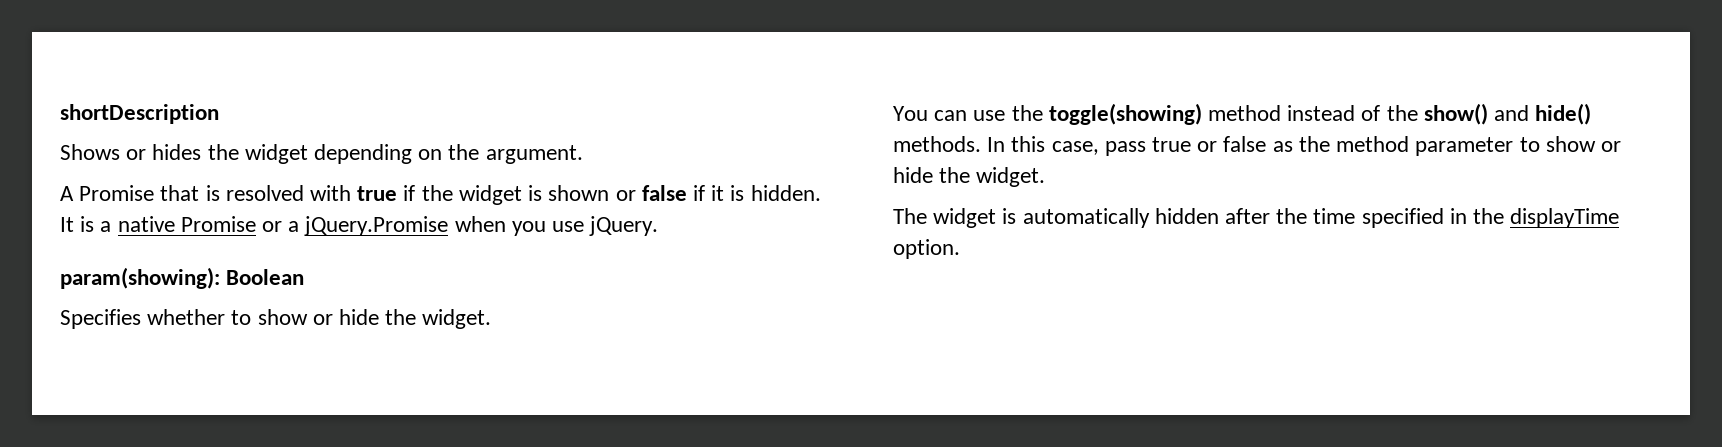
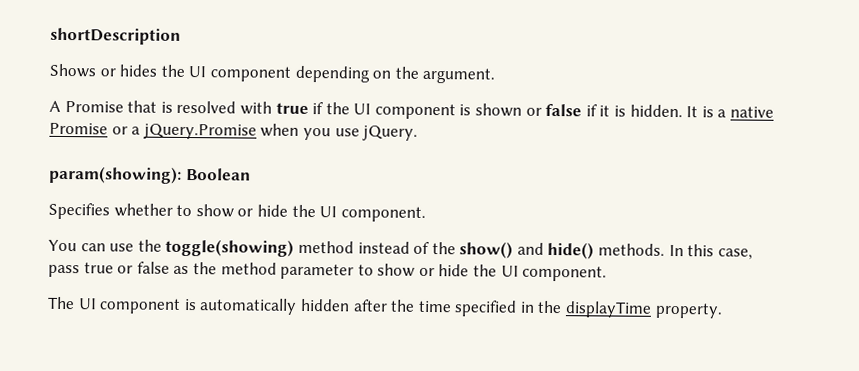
[244,144,308,164] widget -> [188,66,291,82] UI component
[458,185,522,205] widget -> [353,103,456,120] UI component
[422,309,492,329] widget. -> [319,206,426,222] UI component.
[976,167,1046,187] widget. -> [500,265,608,282] UI component.
[933,208,997,228] widget -> [77,298,182,314] UI component
[893,239,960,259] option. -> [654,302,723,319] property.

